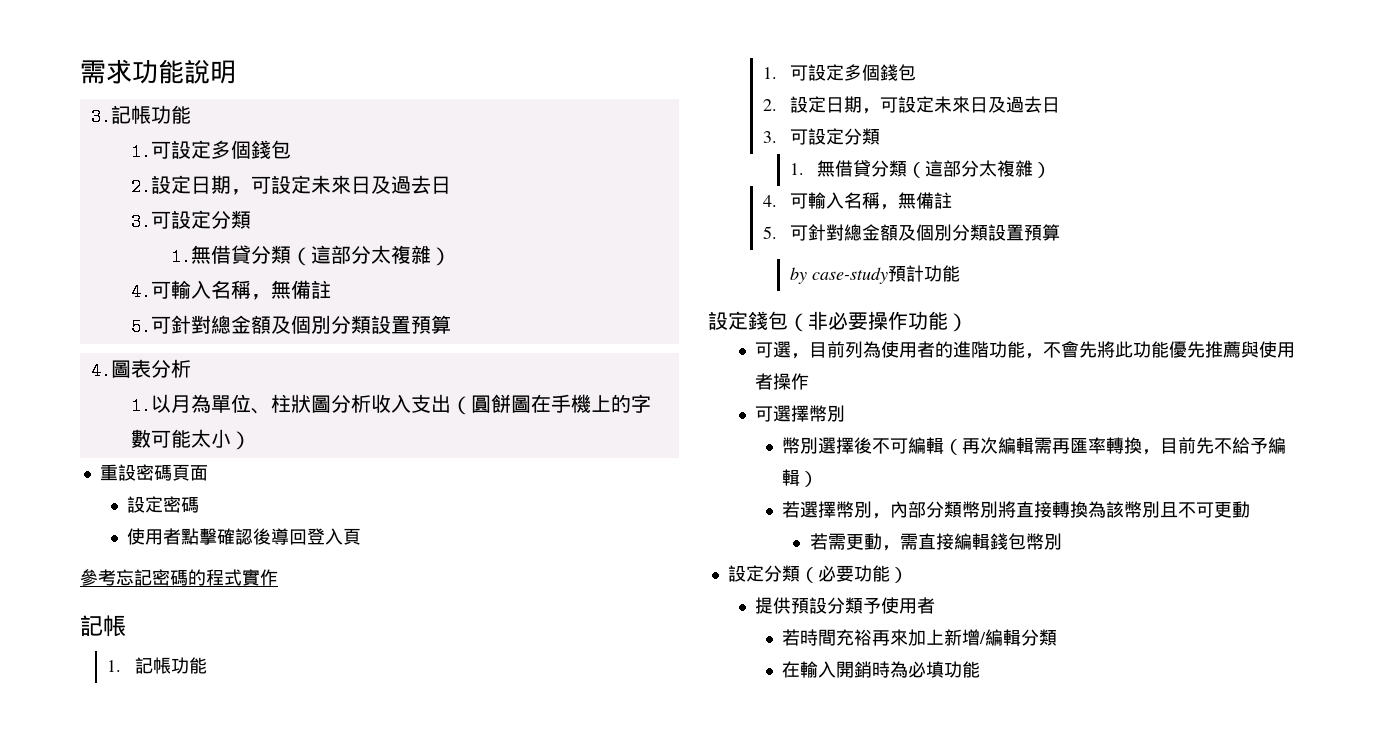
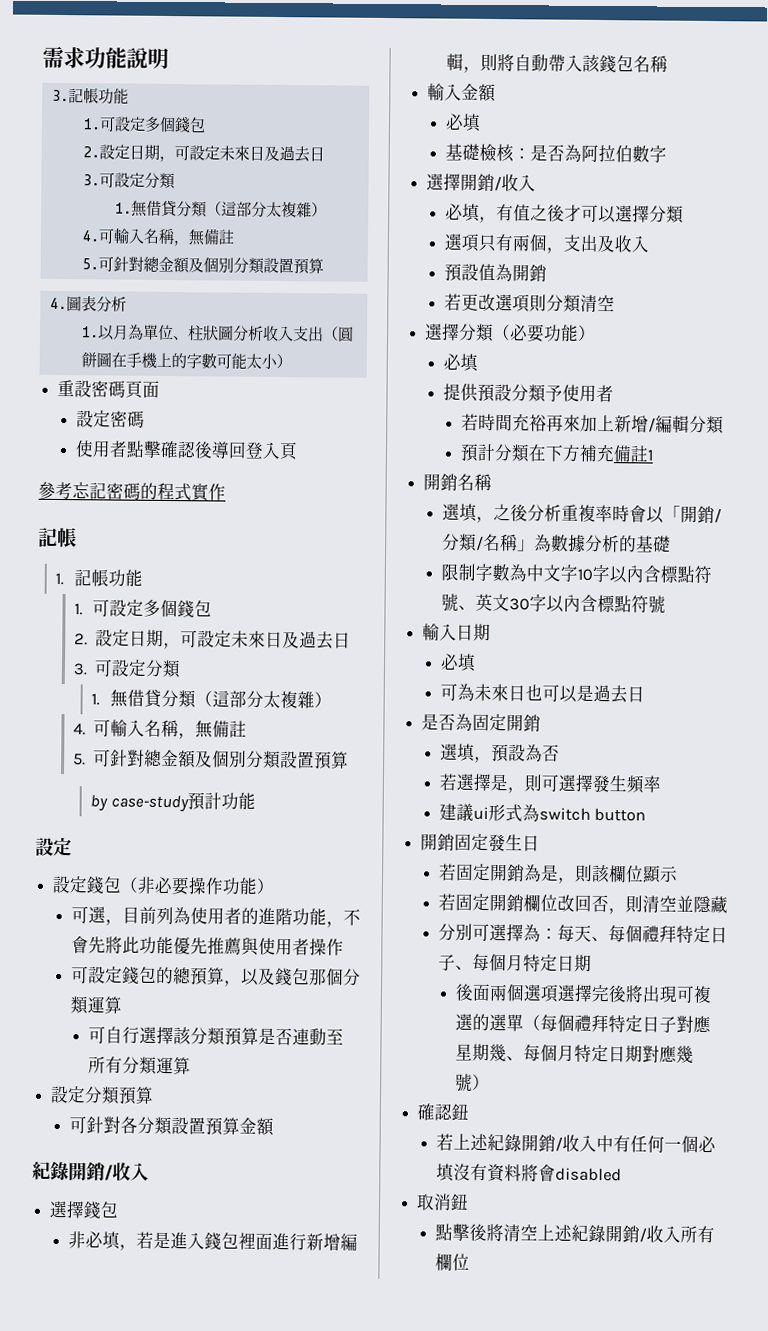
(748, 320) none -> [52,875,89,894] // 設定
[773,405,846,422] [782,437,1287,455] [782,469,819,487] [782,501,1251,519] [809,533,1062,551] [727,565,764,582] 選擇幣別 // 幣別選擇後不可編輯（再次編輯需再匯率轉換，目前先不給予編輯） // 若選擇幣別，內部分類幣別將直接轉換為該幣別且不可更動 // 若需更動，需直接編輯錢包幣別 // 設定 -> [87,966,361,987] [69,996,122,1015] [88,1026,345,1046] [88,1056,192,1075] [50,1085,155,1105] [68,1116,274,1136] [32,1161,149,1181] [49,1200,120,1220] [67,1231,358,1251] [445,53,668,74] [427,83,497,103] [444,113,482,132] [444,143,667,163] [426,173,537,192] [444,203,684,224] [443,233,649,254] [443,263,547,282] [443,293,615,313] [425,323,461,341] 設定錢包的總預算，以及錢包那個分類運算 // 可自行選擇該分類預算是否連動至所有分類運算 // 設定分類預算 // 可針對各分類設置預算金額 // 紀錄開銷/收入 // 選擇錢包 // 非必填，若是進入錢包裡面進行新增編輯，則將自動帶入該錢包名稱 // 輸入金額 // 必填 // 基礎檢核：是否為阿拉伯數字 // 選擇開銷/收入 // 必填，有值之後才可以選擇分類 // 選項只有兩個，支出及收入 // 預設值為開銷 // 若更改選項則分類清空 // 選擇
(908, 575) none -> [442,353,479,372] // 必填
[782,661,981,678] 在輸入開銷時為必填功能 -> [460,443,655,463] [423,473,493,491] [441,503,722,524] [441,533,671,553] [440,563,712,584] [440,593,666,614] [422,623,492,641] [439,653,477,672] [439,683,645,704] [421,713,542,732] [439,743,560,763] [438,773,661,794] [438,803,647,823] [420,833,541,852] [438,863,678,884] [437,893,728,915] [437,923,728,944] [437,953,592,973] [455,983,713,1004] [455,1013,712,1034] [455,1043,695,1064] [455,1073,491,1092] [417,1103,470,1121] [435,1133,716,1154] [435,1163,622,1183] [416,1193,470,1211] [434,1223,715,1244] [434,1253,470,1271] 預計分類在下方補充備註1 // 開銷名稱 // 選填，之後分析重複率時會以「開銷/分類/名稱」為數據分析的基礎 // 限制字數為中文字10字以內含標點符號、英文30字以內含標點符號 // 輸入日期 // 必填 // 可為未來日也可以是過去日 // 是否為固定開銷 // 選填，預設為否 // 若選擇是，則可選擇發生頻率 // 建議ui形式為switch button // 開銷固定發生日 // 若固定開銷為是，則該欄位顯示 // 若固定開銷欄位改回否，則清空並隱藏 // 分別可選擇為：每天、每個禮拜特定日子、每個月特定日期 // 後面兩個選項選擇完後將出現可複選的選單（每個禮拜特定日子對應星期幾、每個月特定日期對應幾號） // 確認鈕 // 若上述紀錄開銷/收入中有任何一個必填沒有資料將會disabled // 取消鈕 // 點擊後將清空上述紀錄開銷/收入所有欄位

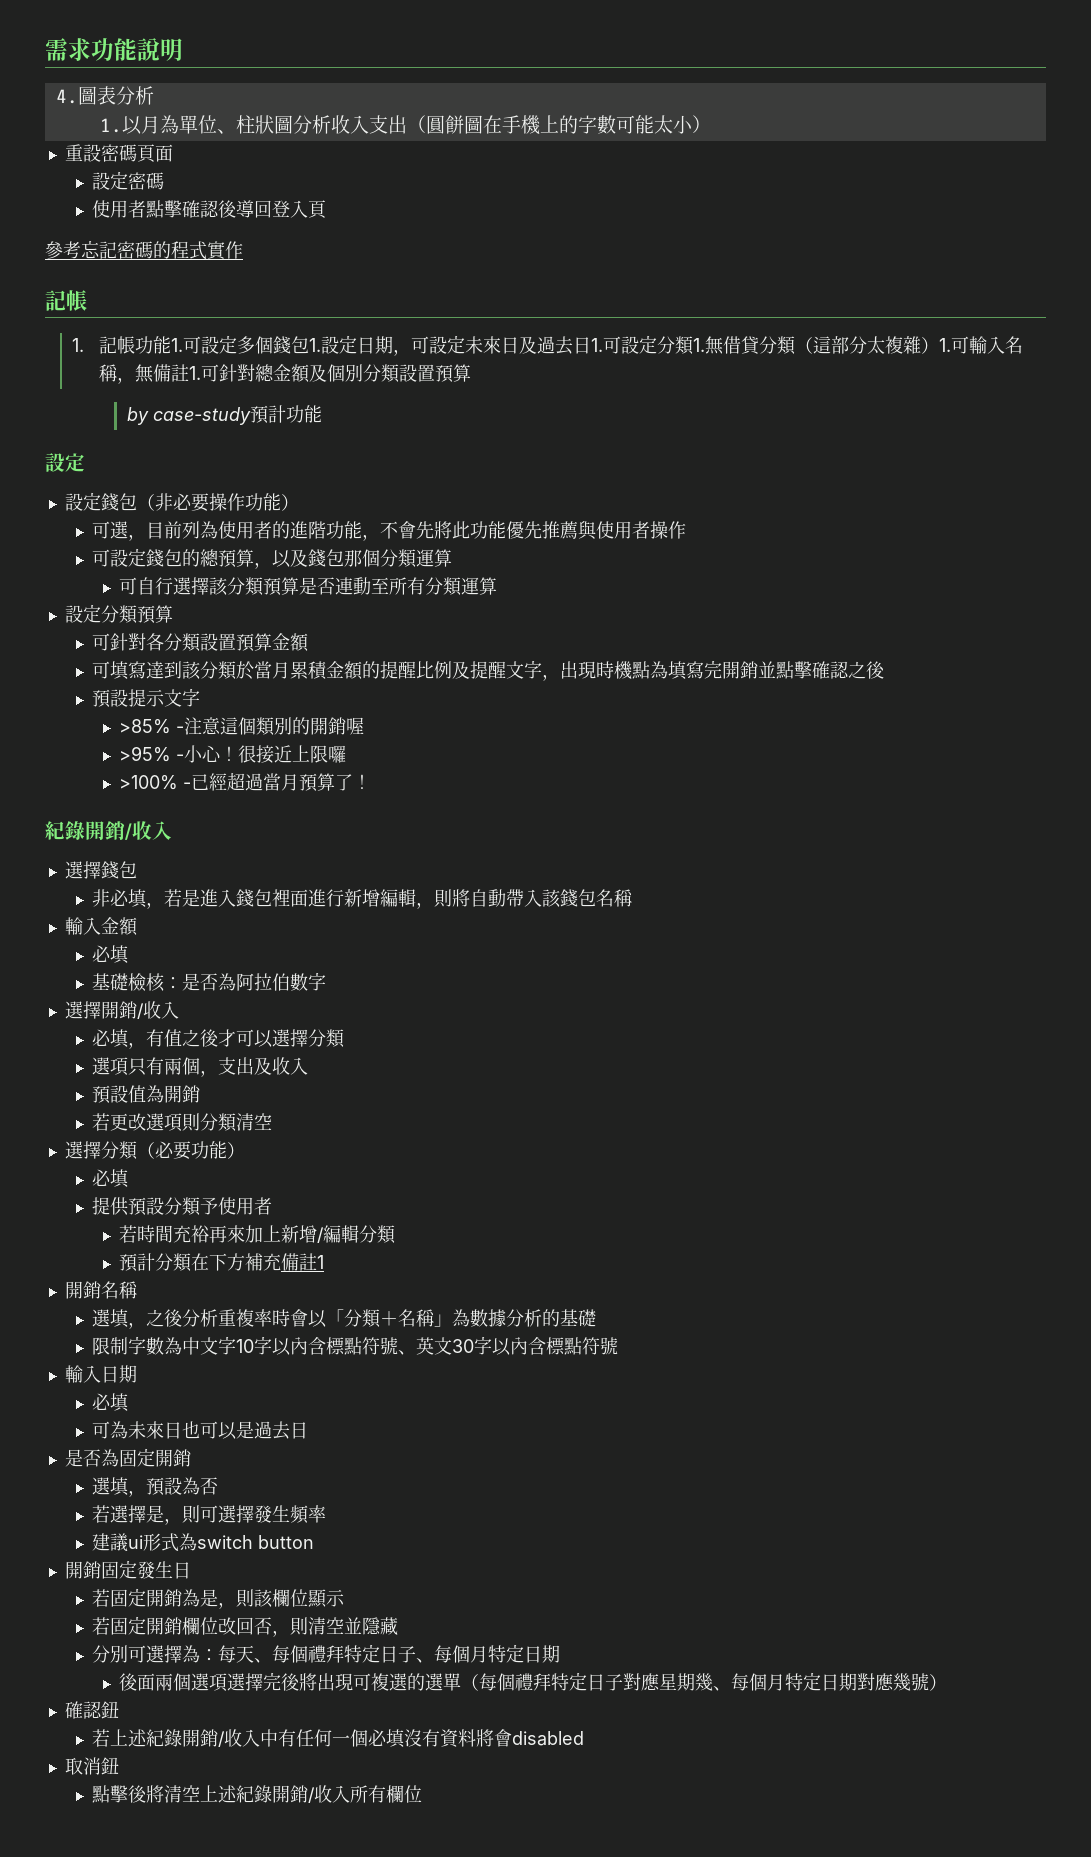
[51,87,129,105] [82,116,206,134] [82,144,325,163] [82,172,176,190] [114,199,327,218] [81,227,235,247] [81,256,324,275] // 3.記帳功能 // 1.可設定多個錢包 // 2.設定日期，可設定未來日及過去日 // 3.可設定分類 // 1.無借貸分類（這部分太複雜） // 4.可輸入名稱，無備註 // 5.可針對總金額及個別分類設置預算 -> (183, 49) none
[73,599,213,619] [73,629,352,650] [72,659,182,679] [91,689,332,709] [72,719,248,740] [72,753,86,766] // 1.可設定多個錢包 // 2.設定日期，可設定未來日及過去日 // 3.可設定分類 // 1.無借貸分類（這部分太複雜） // 4.可輸入名稱，無備註 // 5. -> [171,335,1024,356] [99,364,202,384] 1.可設定多個錢包1.設定日期，可設定未來日及過去日1.可設定分類1.無借貸分類（這部分太複雜）1.可輸入名稱，無備註1.
(274, 1126) none -> [91,660,885,681] [91,688,200,708] [119,717,365,736] [119,745,347,764] [119,772,372,792] // 可填寫達到該分類於當月累積金額的提醒比例及提醒文字，出現時機點為填寫完開銷並點擊確認之後 // 預設提示文字 // >85% -注意這個類別的開銷喔 // >95% -小心！很接近上限囉 // >100% -已經超過當月預算了！
[679,505,722,524] [441,533,484,552] 開銷/分類/ -> [343,1309,398,1328] 分類＋

